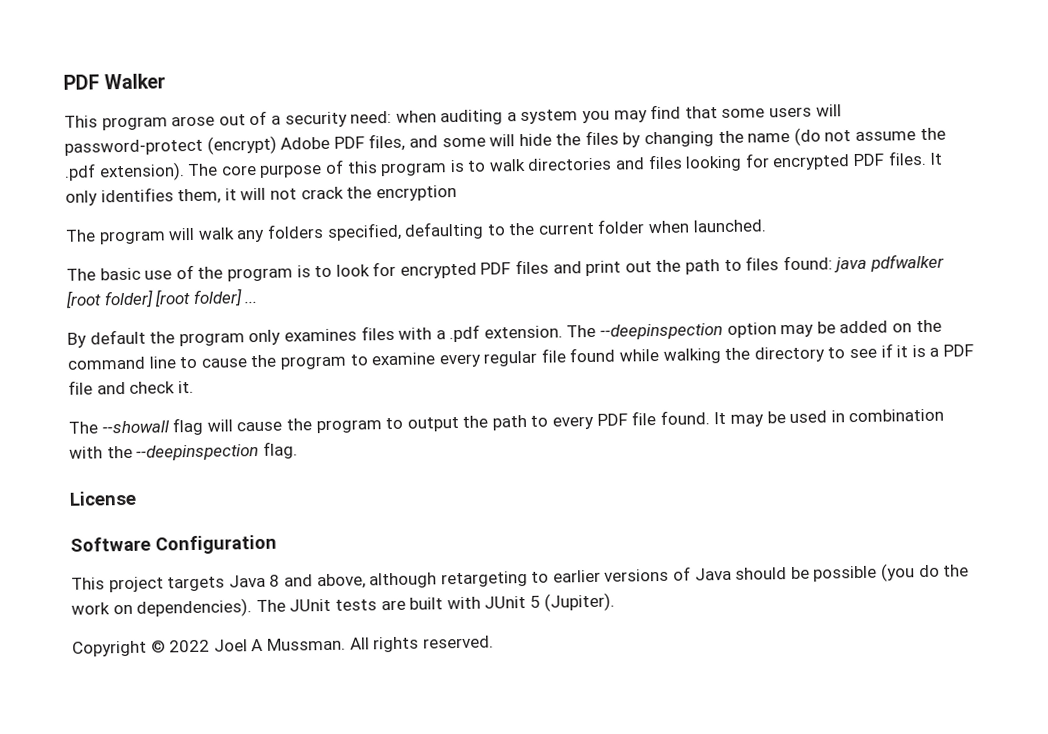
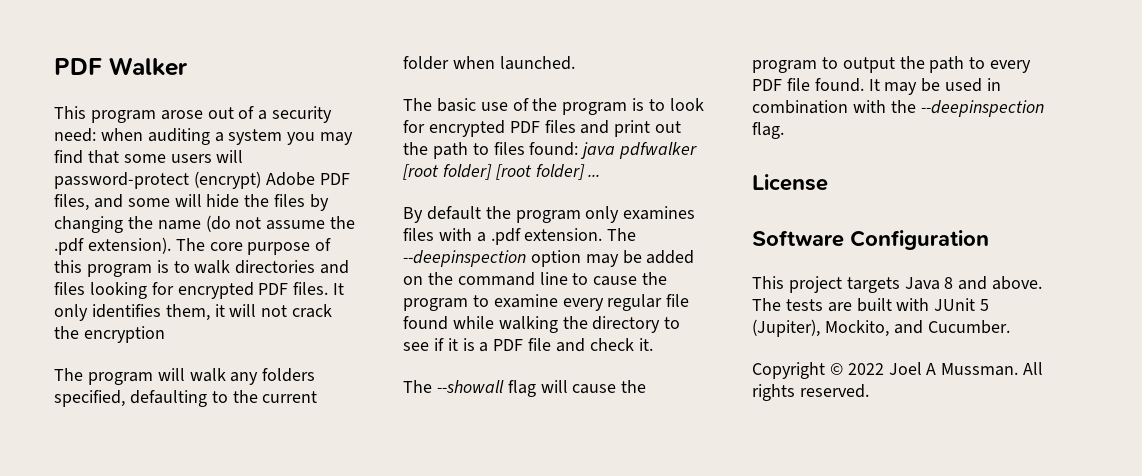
[316,563,970,590] [71,598,332,618] above, although retargeting to earlier versions of Java should be possible (you do the work on dependencies). The JUnit -> [992,276,1043,290] [752,298,781,311] above. The
[544,592,616,612] (Jupiter). -> [752,319,1010,337] (Jupiter), Mockito, and Cucumber.

